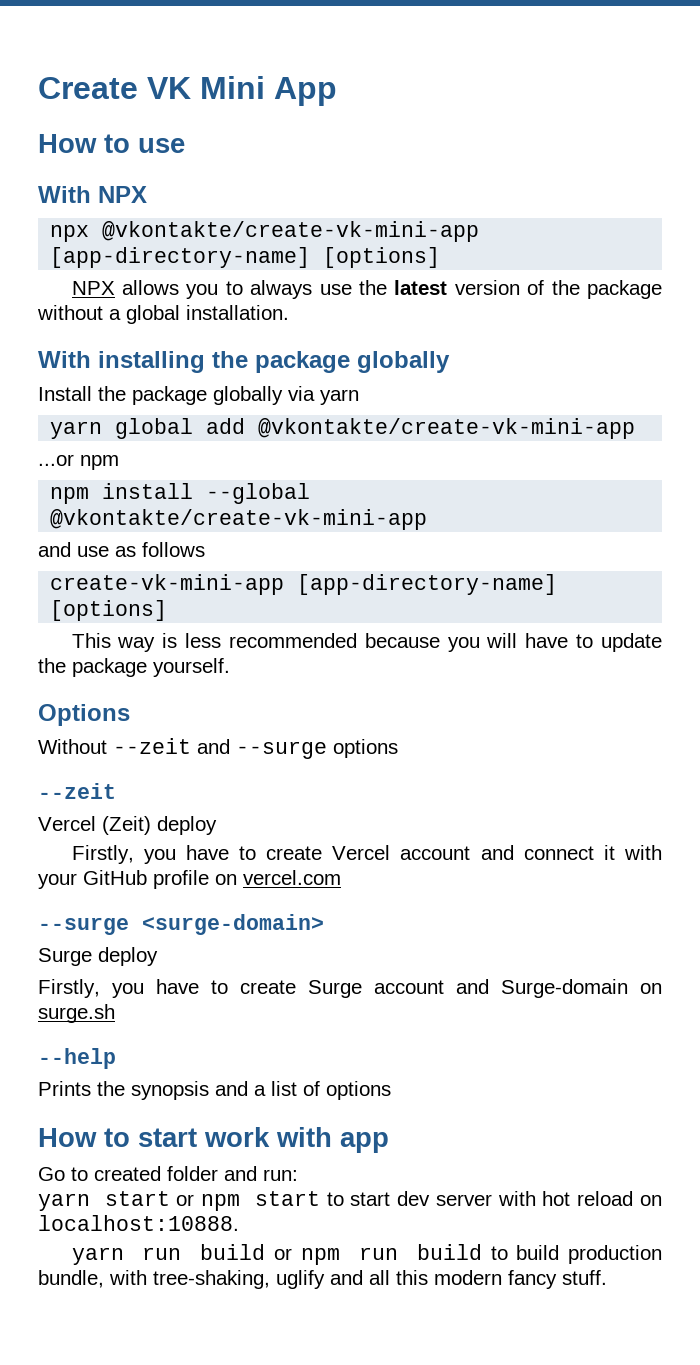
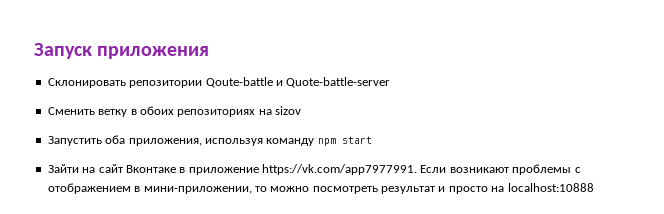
[38,76,337,106] [38,134,185,153] [38,186,147,203] [50,221,480,242] [50,247,441,268] [71,280,662,299] [37,305,289,324] [38,351,450,373] [38,386,359,405] [50,418,636,439] [38,454,119,470] [50,483,311,504] [50,509,428,530] [38,542,205,557] [50,574,558,595] [50,600,168,621] [71,633,662,652] [38,658,230,677] [38,704,130,726] [38,738,398,759] [38,783,116,799] [38,816,217,835] [71,845,663,864] [38,870,341,889] [38,914,324,935] [38,947,158,966] [38,979,662,998] [38,1004,115,1023] [38,1048,116,1069] [38,1081,391,1100] [38,1127,389,1153] [38,1166,298,1181] [38,1191,662,1211] [38,1215,239,1231] [71,1244,662,1265] [38,1270,607,1289] Create VK Mini App // How to use // With NPX // npx @vkontakte/create-vk-mini-app [app-directory-name] [options] // NPX allows you to always use the latest version of the package without a global installation. // With installing the package globally // Install the package globally via yarn // yarn global add @vkontakte/create-vk-mini-app // ...or npm // npm install --global @vkontakte/create-vk-mini-app // and use as follows // create-vk-mini-app [app-directory-name] [options] // This way is less recommended because you will have to update the package yourself. // Options // Without --zeit and --surge options // --zeit // Vercel (Zeit) deploy // Firstly, you have to create Vercel account and connect it with your GitHub profile on vercel.com // --surge <surge-domain> // Surge deploy // Firstly, you have to create Surge account and Surge-domain on surge.sh // --help // Prints the synopsis and a list of options // How to start work with app // Go to created folder and run: // yarn start or npm start to start dev server with hot reload on localhost:10888. // yarn run build or npm run build to build production bundle, with tree-shaking, uglify and all this modern fancy stuff. -> [34,43,210,59] [47,77,391,88] [47,106,301,117] [47,135,372,146] [47,164,581,175] [47,183,594,194] Запуск приложения // Склонировать репозитории Qoute-battle и Quote-battle-server // Сменить ветку в обоих репозиториях на sizov // Запустить оба приложения, используя команду npm start // Зайти на сайт Вконтаке в приложение https://vk.com/app7977991. Если возникают проблемы с отображением в мини-приложении, то можно посмотреть результат и просто на localhost:10888

